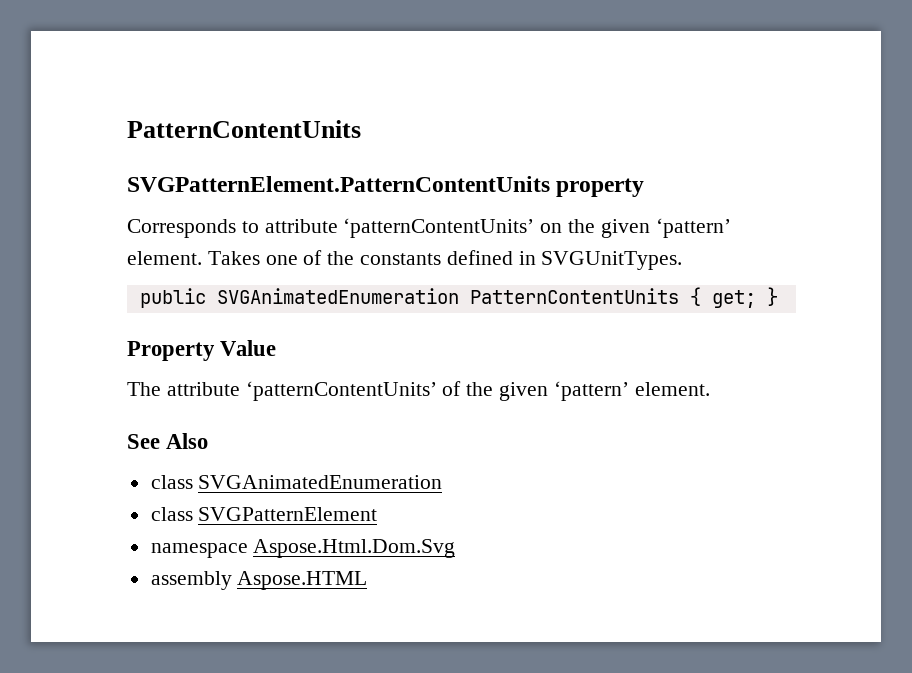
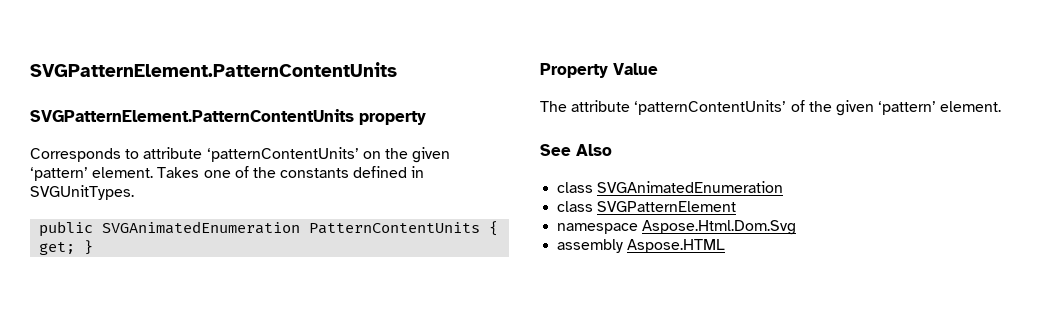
[127,120,361,138] PatternContentUnits -> [30,62,397,77] SVGPatternElement.PatternContentUnits

